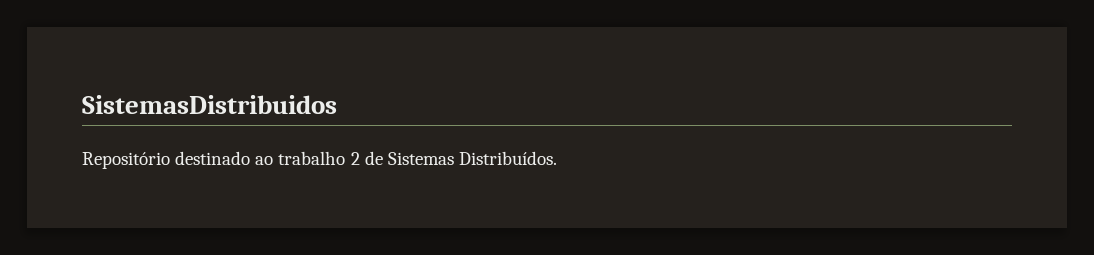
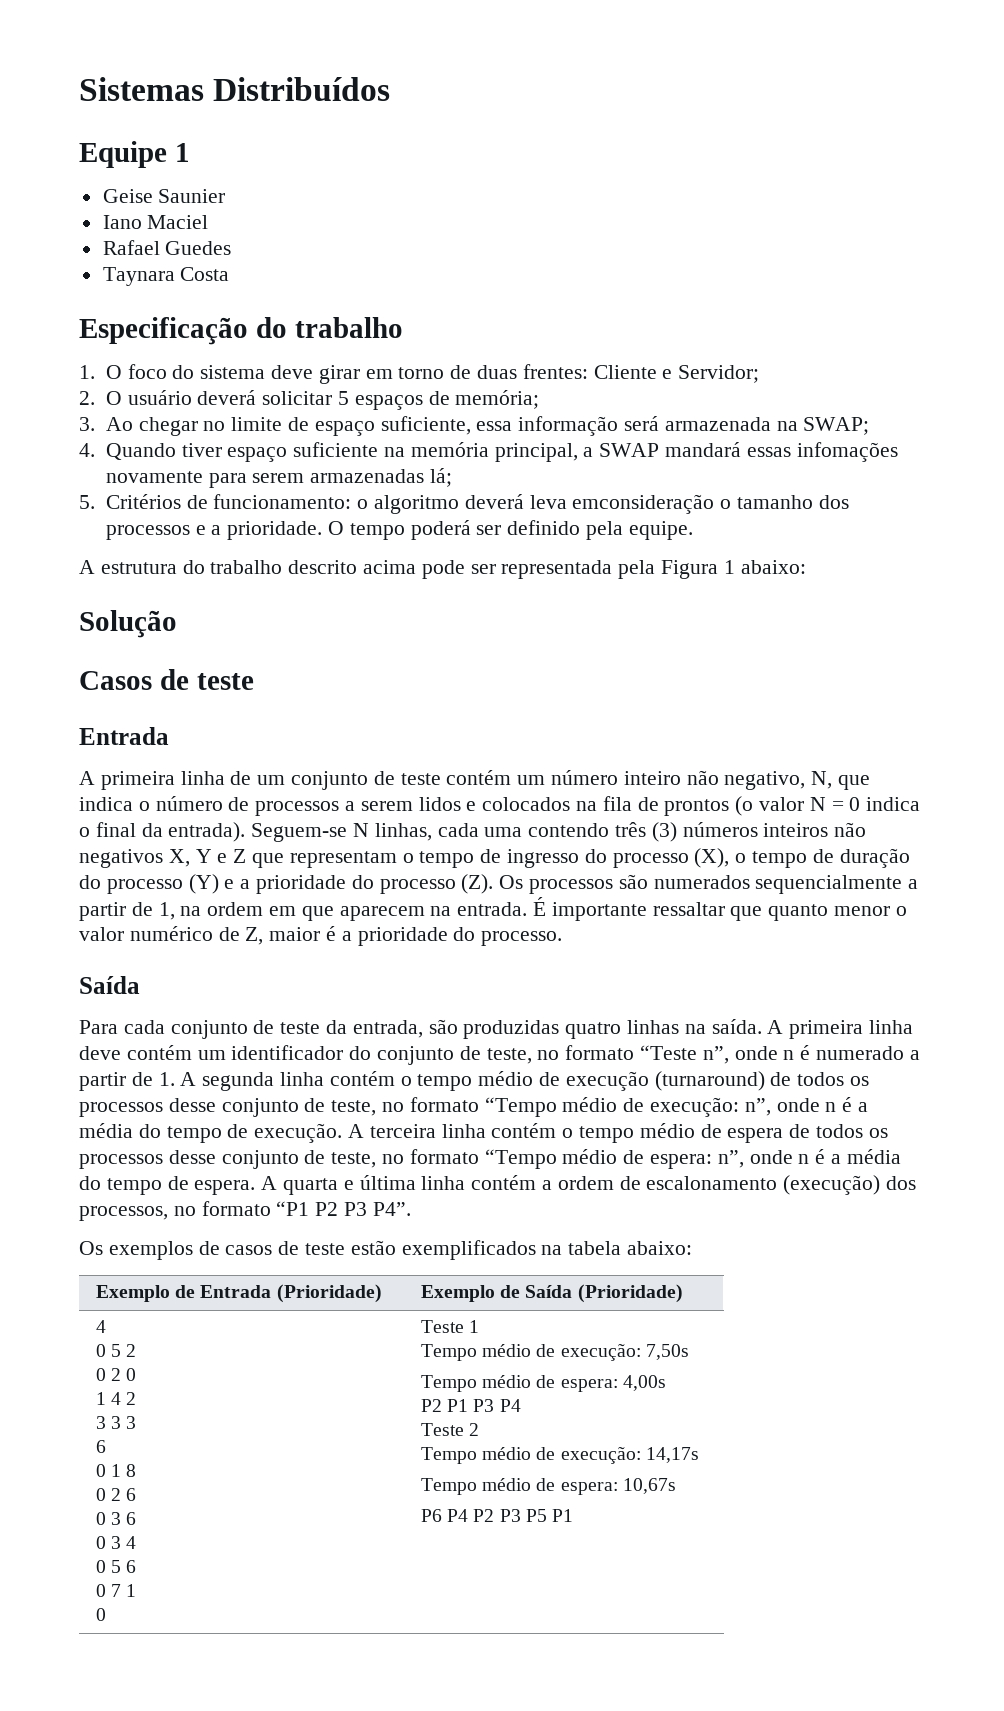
[82,95,337,114] [82,151,557,169] SistemasDistribuidos // Repositório destinado ao trabalho 2 de Sistemas Distribuídos. -> [79,77,391,101] [79,141,190,168] [102,189,226,203] [102,215,209,229] [102,240,232,255] [102,267,230,286] [79,317,403,345] [79,364,760,384] [79,390,540,410] [79,416,870,436] [79,442,898,462] [105,468,452,488] [79,494,849,514] [105,520,693,540] [79,560,806,579] [79,610,177,638] [79,669,254,690] [79,727,169,745] [79,770,871,790] [79,796,921,816] [79,822,867,842] [79,848,910,868] [79,874,919,894] [79,897,907,921] [79,926,563,946] [79,976,140,994] [79,1019,914,1039] [79,1045,920,1065] [79,1071,870,1091] [79,1097,869,1117] [79,1123,888,1143] [79,1149,901,1169] [79,1175,917,1195] [79,1201,411,1221] [79,1240,693,1260] [95,1284,382,1303] [420,1284,683,1303] [95,1320,106,1333] [95,1344,137,1357] [95,1368,137,1381] [95,1392,137,1405] [95,1416,137,1429] [95,1440,106,1453] [95,1464,137,1477] [95,1488,137,1501] [95,1512,137,1525] [95,1536,137,1549] [95,1560,137,1573] [95,1584,137,1597] [95,1608,106,1621] [420,1320,480,1333] [420,1344,689,1361] [420,1375,666,1392] [420,1399,521,1412] [420,1423,480,1436] [420,1447,699,1464] [420,1478,676,1495] [420,1509,574,1522] Sistemas Distribuídos // Equipe 1 // Geise Saunier // Iano Maciel // Rafael Guedes // Taynara Costa // Especificação do trabalho // 1. O foco do sistema deve girar em torno de duas frentes: Cliente e Servidor; // 2. O usuário deverá solicitar 5 espaços de memória; // 3. Ao chegar no limite de espaço suficiente, essa informação será armazenada na SWAP; // 4. Quando tiver espaço suficiente na memória principal, a SWAP mandará essas infomações novamente para serem armazenadas lá; // 5. Critérios de funcionamento: o algoritmo deverá leva emconsideração o tamanho dos processos e a prioridade. O tempo poderá ser definido pela equipe. // A estrutura do trabalho descrito acima pode ser representada pela Figura 1 abaixo: // Solução // Casos de teste // Entrada // A primeira linha de um conjunto de teste contém um número inteiro não negativo, N, que indica o número de processos a serem lidos e colocados na fila de prontos (o valor N = 0 indica o final da entrada). Seguem-se N linhas, cada uma contendo três (3) números inteiros não negativos X, Y e Z que representam o tempo de ingresso do processo (X), o tempo de duração do processo (Y) e a prioridade do processo (Z). Os processos são numerados sequencialmente a partir de 1, na ordem em que aparecem na entrada. É importante ressaltar que quanto menor o valor numérico de Z, maior é a prioridade do processo. // Saída // Para cada conjunto de teste da entrada, são produzidas quatro linhas na saída. A primeira linha deve contém um identificador do conjunto de teste, no formato “Teste n”, onde n é numerado a partir de 1. A segunda linha contém o tempo médio de execução (turnaround) de todos os processos desse conjunto de teste, no formato “Tempo médio de execução: n”, onde n é a média do tempo de execução. A terceira linha contém o tempo médio de espera de todos os processos desse conjunto de teste, no formato “Tempo médio de espera: n”, onde n é a média do tempo de espera. A quarta e última linha contém a ordem de escalonamento (execução) dos processos, no formato “P1 P2 P3 P4”. // Os exemplos de casos de teste estão exemplificados na tabela abaixo: // Exemplo de Entrada (Prioridade) | Exemplo de Saída (Prioridade) // 4 // 0 5 2 // 0 2 0 // 1 4 2 // 3 3 3 // 6 // 0 1 8 // 0 2 6 // 0 3 6 // 0 3 4 // 0 5 6 // 0 7 1 // 0 | Teste 1 // Tempo médio de execução: 7,50s // Tempo médio de espera: 4,00s // P2 P1 P3 P4 // Teste 2 // Tempo médio de execução: 14,17s // Tempo médio de espera: 10,67s // P6 P4 P2 P3 P5 P1

